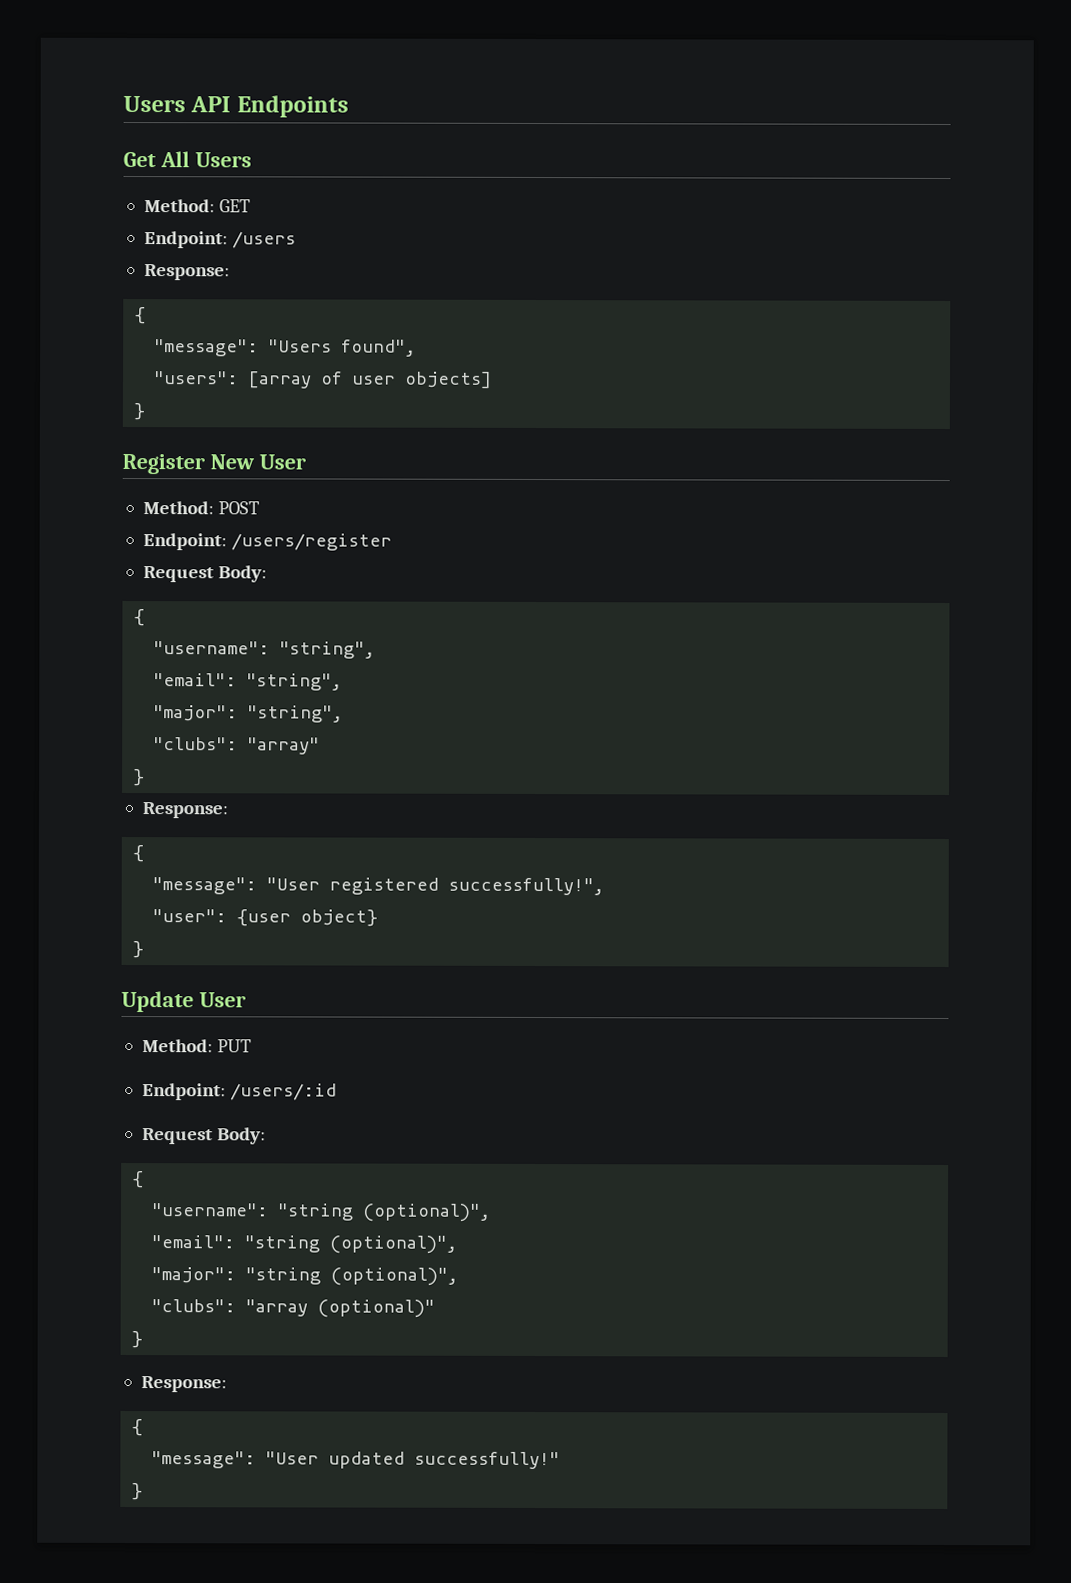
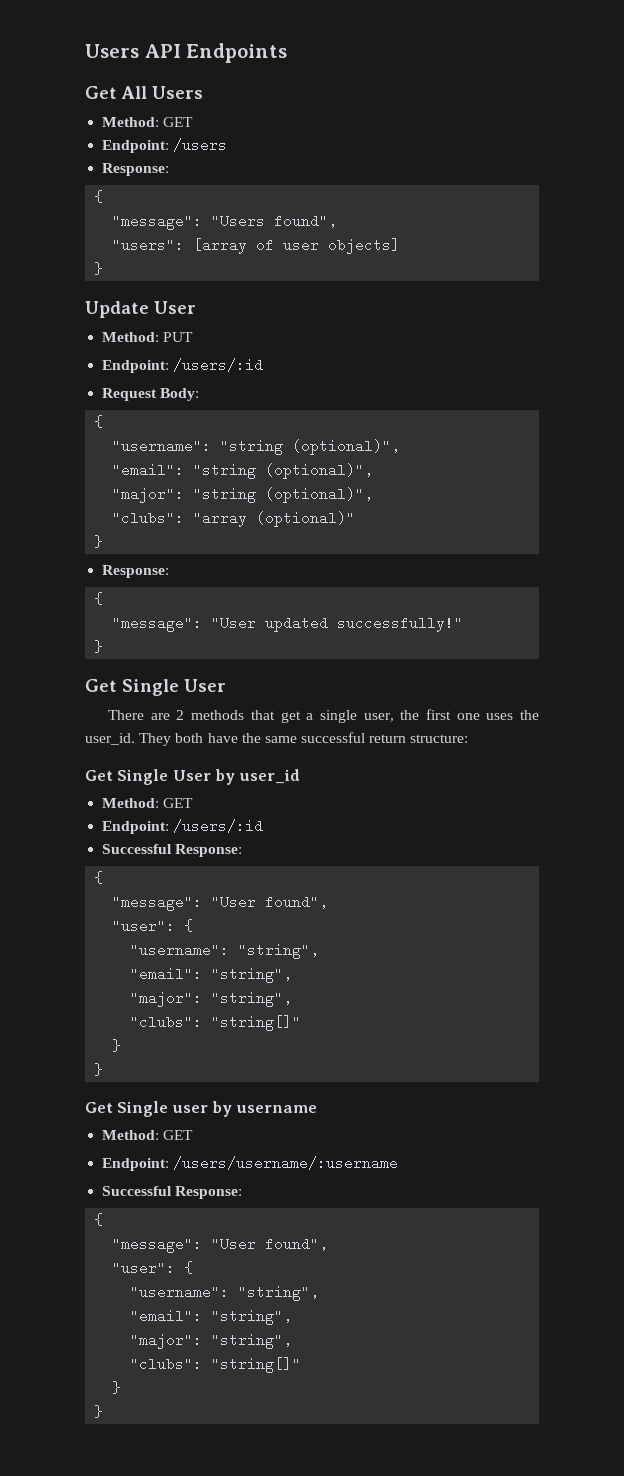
[122,453,306,475] [142,501,261,515] [142,533,393,551] [142,565,268,583] [133,609,146,627] [153,641,376,659] [153,673,343,691] [153,705,344,723] [153,737,321,755] [133,769,146,787] [141,802,228,819] [132,845,145,863] [152,877,605,896] [152,909,379,927] [132,941,145,959] // Register New User // Method: POST // Endpoint: /users/register // Request Body: // { // "username": "string", // "email": "string", // "major": "string", // "clubs": "array" // } // Response: // { // "message": "User registered successfully!", // "user": {user object} // } -> (104, 268) none
(144, 1492) none -> [85,679,226,696] [108,709,540,723] [85,732,469,746] [85,769,300,785] [102,798,194,808] [102,819,264,834] [102,844,243,857] [94,871,104,884] [112,895,329,911] [112,919,194,933] [130,943,320,959] [130,967,293,983] [130,991,293,1007] [130,1015,302,1031] [112,1039,122,1052] [94,1063,104,1076] [85,1101,317,1117] [102,1130,194,1140] [102,1156,399,1171] [102,1186,243,1199] [94,1213,104,1226] [112,1237,329,1253] [112,1261,194,1275] [130,1285,320,1301] [130,1309,293,1325] [130,1333,293,1349] [130,1357,302,1373] [112,1381,122,1394] [94,1405,104,1418] // Get Single User // There are 2 methods that get a single user, the first one uses the user_id. They both have the same successful return structure: // Get Single User by user_id // Method: GET // Endpoint: /users/:id // Successful Response: // { // "message": "User found", // "user": { // "username": "string", // "email": "string", // "major": "string", // "clubs": "string[]" // } // } // Get Single user by username // Method: GET // Endpoint: /users/username/:username // Successful Response: // { // "message": "User found", // "user": { // "username": "string", // "email": "string", // "major": "string", // "clubs": "string[]" // } // }

